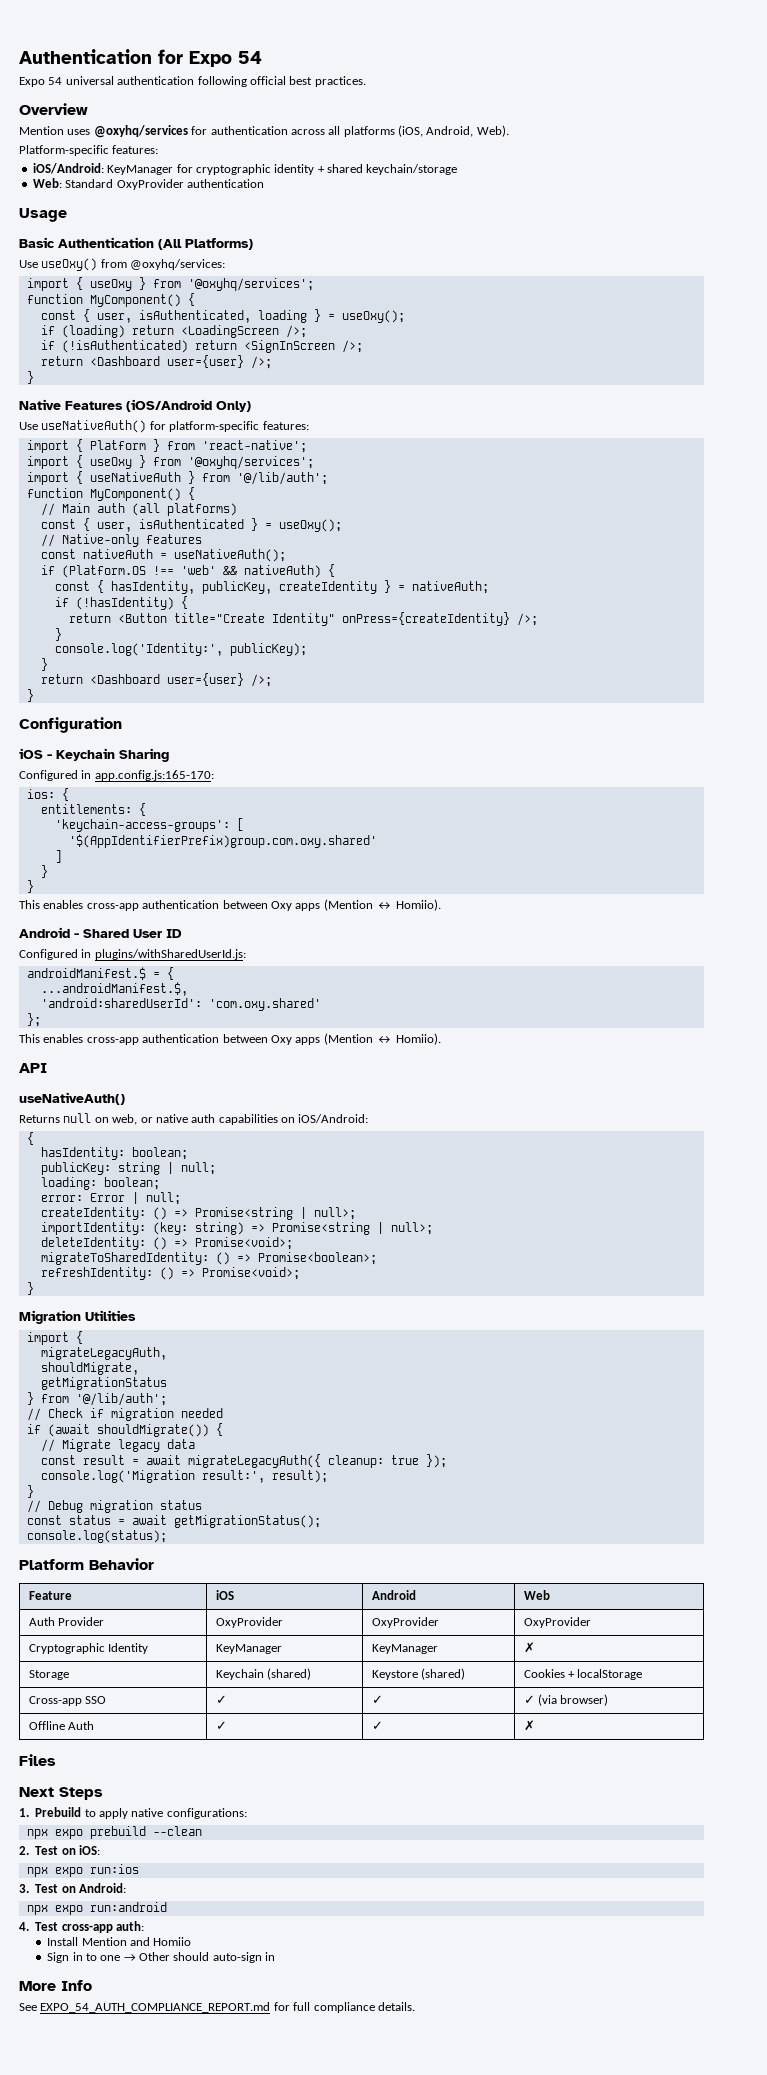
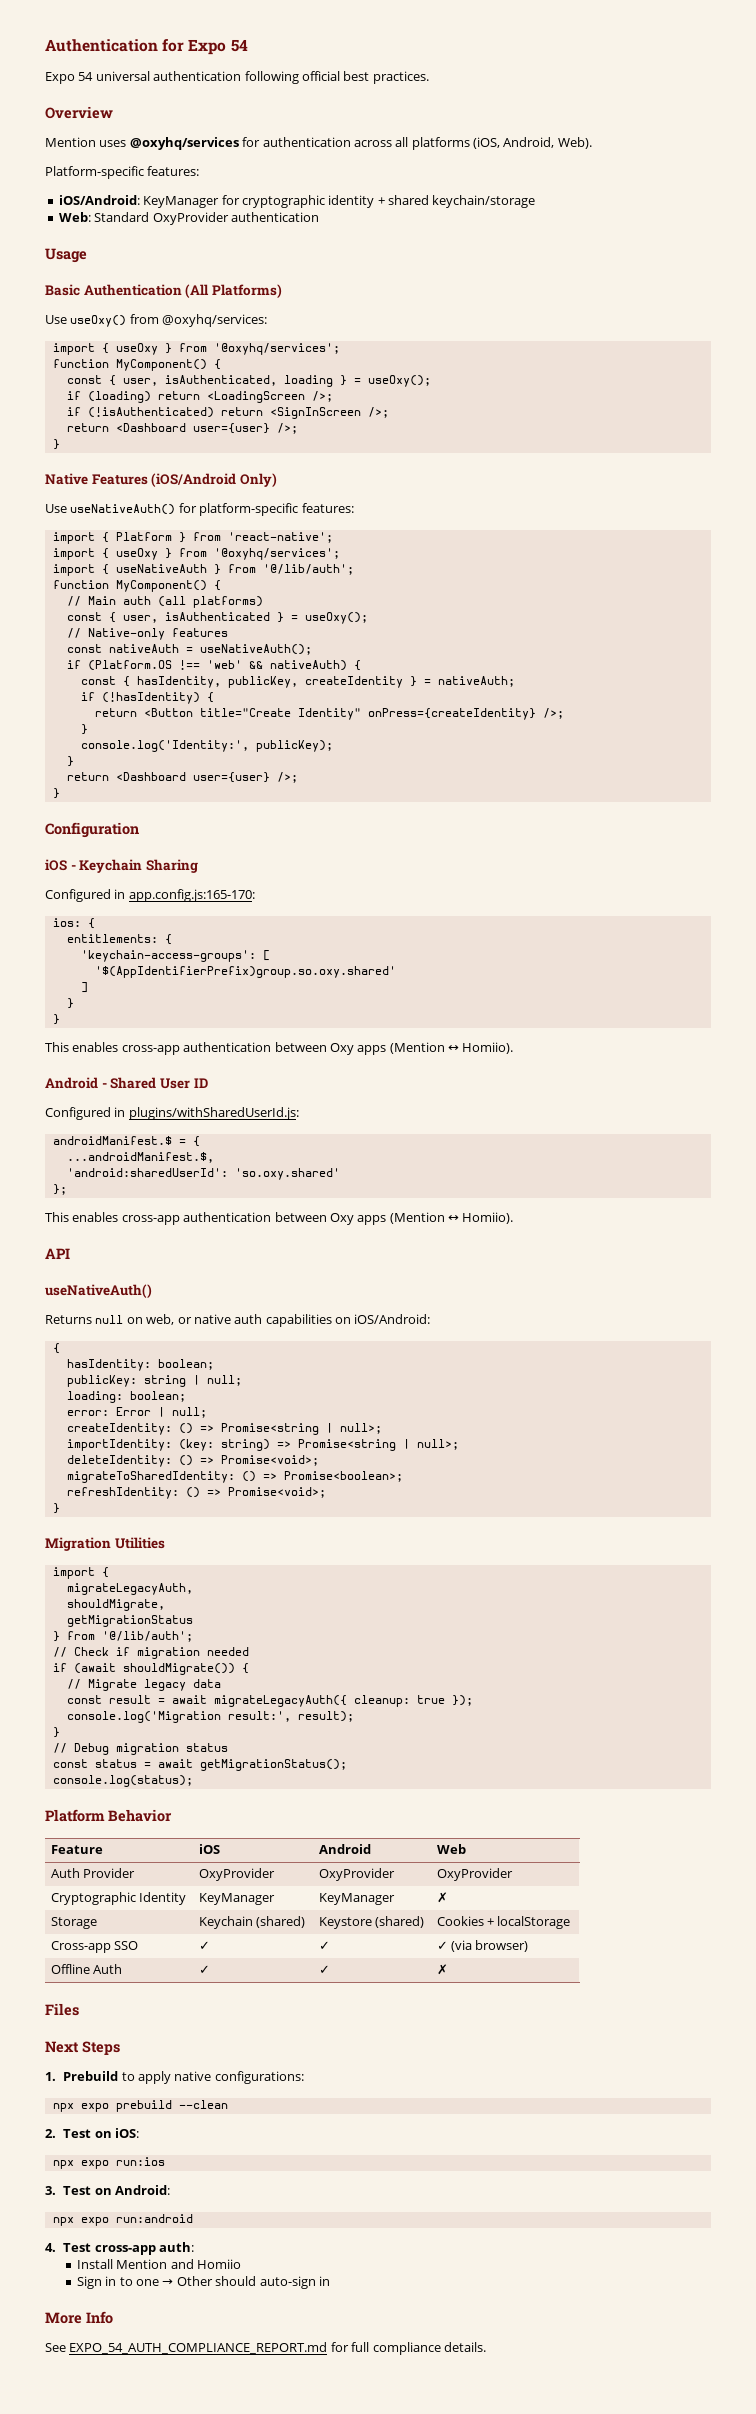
[68,834,377,848] '$(AppIdentifierPrefix)group.com.oxy.shared' -> [94,966,396,978] '$(AppIdentifierPrefix)group.so.oxy.shared'
[208,998,321,1011] 'com.oxy.shared' -> [234,1168,340,1180] 'so.oxy.shared'

